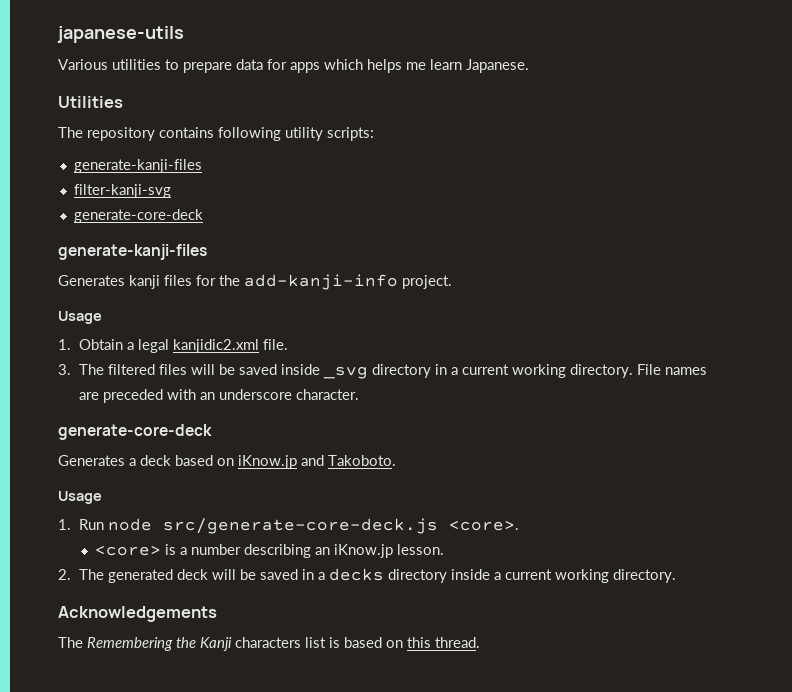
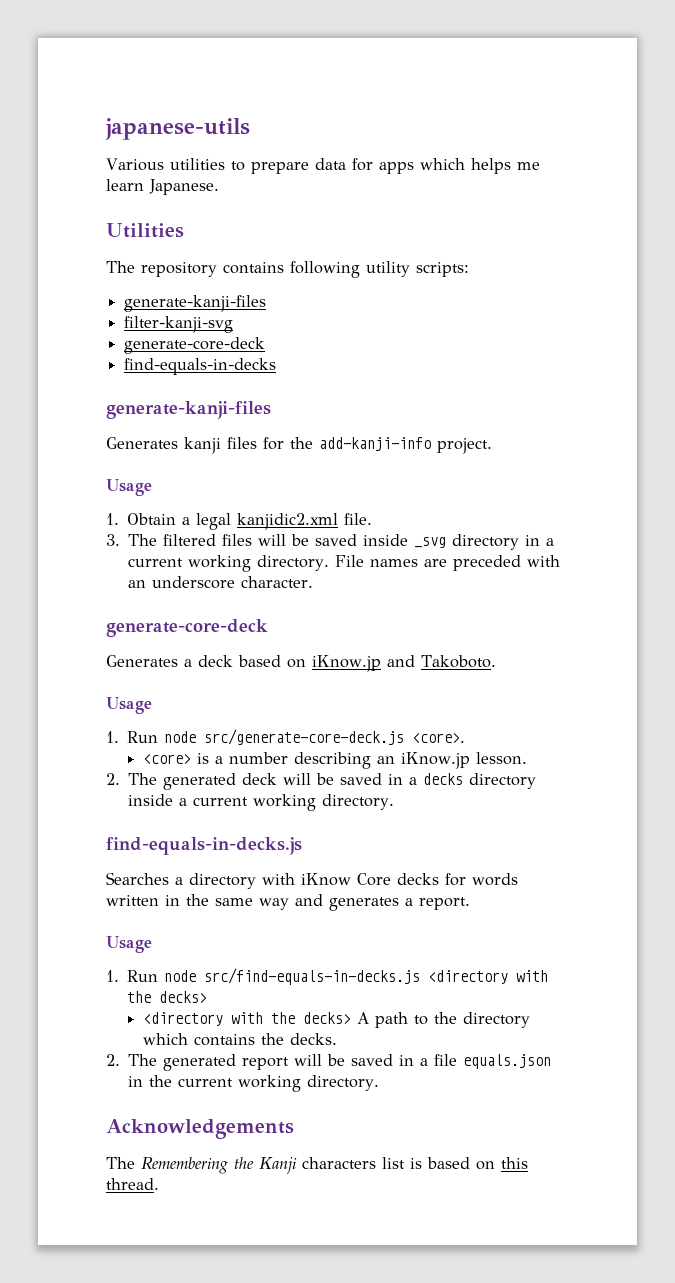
(203, 216) none -> [124,358,277,375] // find-equals-in-decks
(676, 576) none -> [106,837,302,855] [106,872,518,889] [106,894,470,911] [106,936,152,953] [106,968,549,985] [127,991,208,1003] [142,1012,530,1028] [142,1033,337,1046] [106,1054,552,1071] [128,1075,380,1092] // find-equals-in-decks.js // Searches a directory with iKnow Core decks for words written in the same way and generates a report. // Usage // 1. Run node src/find-equals-in-decks.js <directory with the decks> // <directory with the decks> A path to the directory which contains the decks. // 2. The generated report will be saved in a file equals.json in the current working directory.

